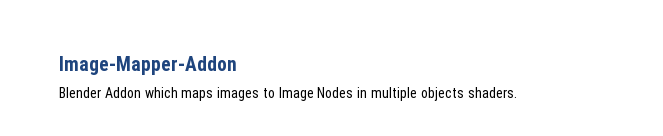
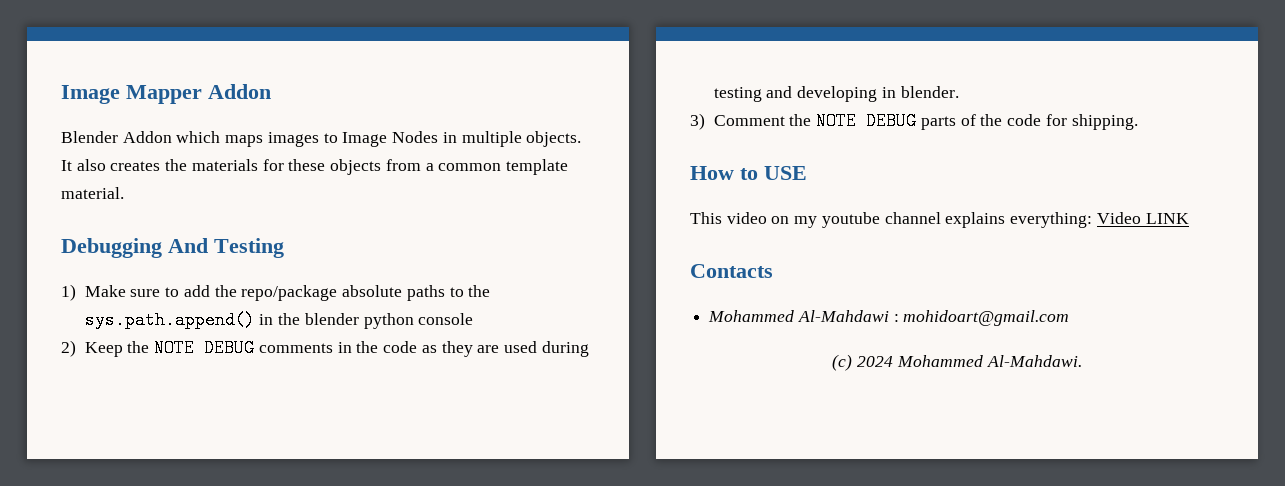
[59,56,237,75] Image-Mapper-Addon -> [61,84,271,104] Image Mapper Addon
[420,87,517,101] objects shaders. -> [526,131,582,147] [61,159,568,175] [61,187,124,199] [61,238,284,258] [61,284,491,301] [84,311,474,329] [61,339,589,357] [713,86,959,102] [690,112,1138,130] [690,166,807,180] [690,212,1189,228] [690,264,773,278] [708,310,1070,326] [832,354,1082,371] objects. It also creates the materials for these objects from a common template material. // Debugging And Testing // 1) Make sure to add the repo/package absolute paths to the sys.path.append() in the blender python console // 2) Keep the NOTE DEBUG comments in the code as they are used during testing and developing in blender. // 3) Comment the NOTE DEBUG parts of the code for shipping. // How to USE // This video on my youtube channel explains everything: Video LINK // Contacts // Mohammed Al-Mahdawi : mohidoart@gmail.com // (c) 2024 Mohammed Al-Mahdawi.

